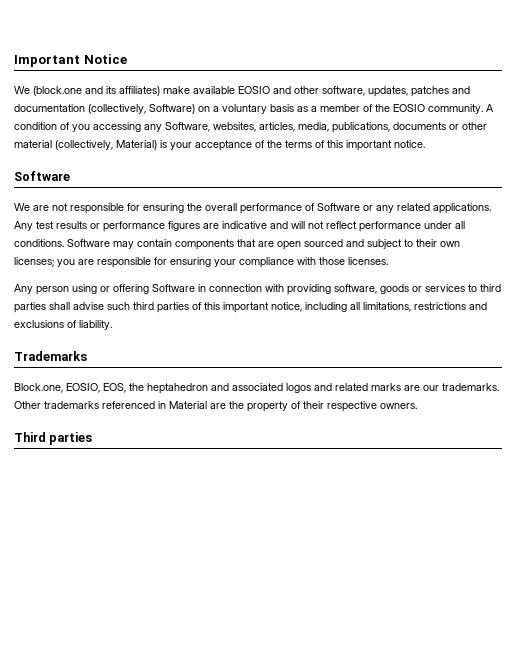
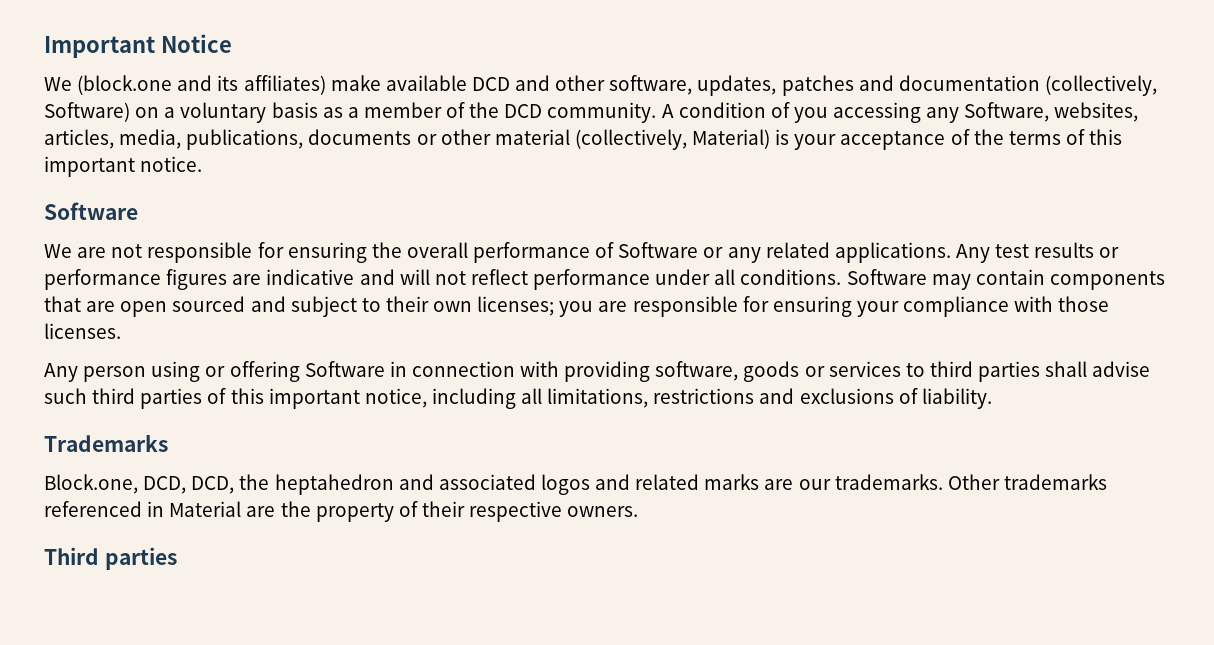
[238,86,270,94] EOSIO -> [471,77,510,91] DCD
[393,104,425,112] EOSIO -> [504,104,543,118] DCD
[66,383,126,393] EOSIO, EOS, -> [143,476,235,494] DCD, DCD,

